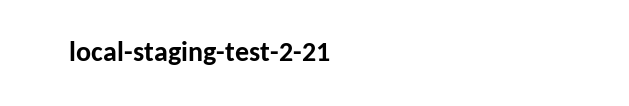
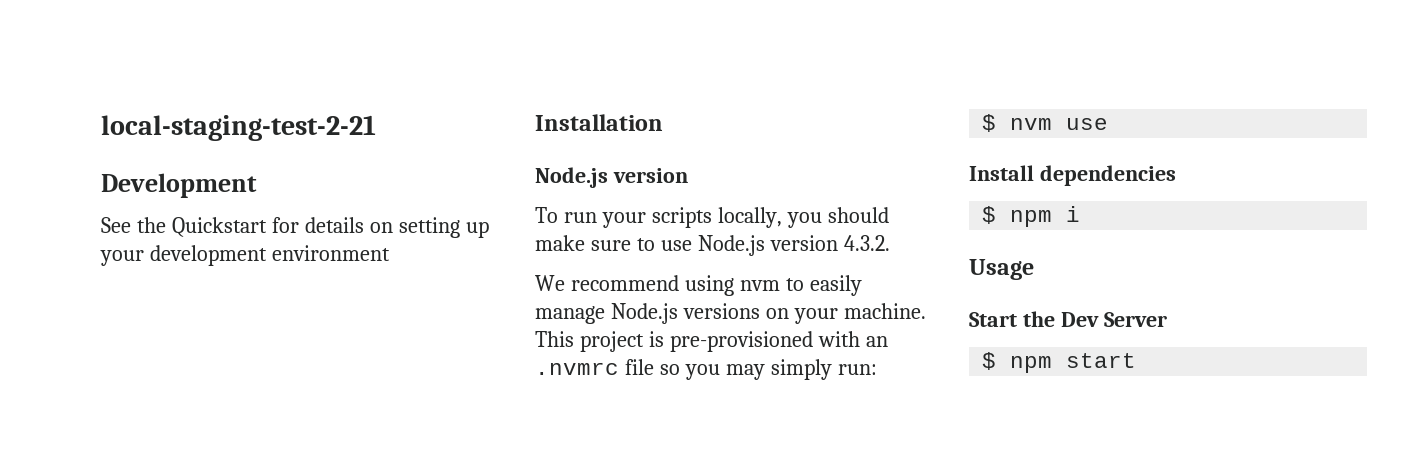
(330, 53) none -> [101,173,257,198] [101,217,489,238] [100,245,390,266] [535,114,663,131] [535,167,688,188] [535,207,889,228] [535,235,890,256] [535,275,862,296] [535,303,926,324] [535,331,888,352] [535,359,877,380] [982,114,1109,132] [969,165,1176,186] [982,206,1081,227] [969,259,1034,280] [969,311,1167,327] [982,352,1137,373] // Development // See the Quickstart for details on setting up your development environment // Installation // Node.js version // To run your scripts locally, you should make sure to use Node.js version 4.3.2. // We recommend using nvm to easily manage Node.js versions on your machine. This project is pre-provisioned with an .nvmrc file so you may simply run: // $ nvm use // Install dependencies // $ npm i // Usage // Start the Dev Server // $ npm start

